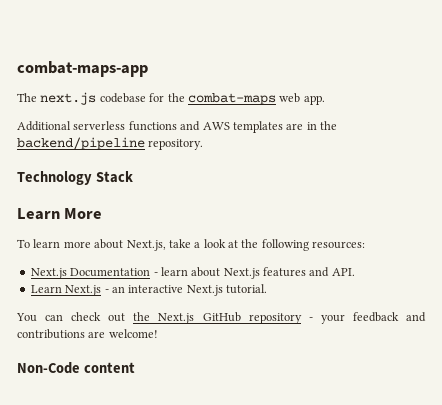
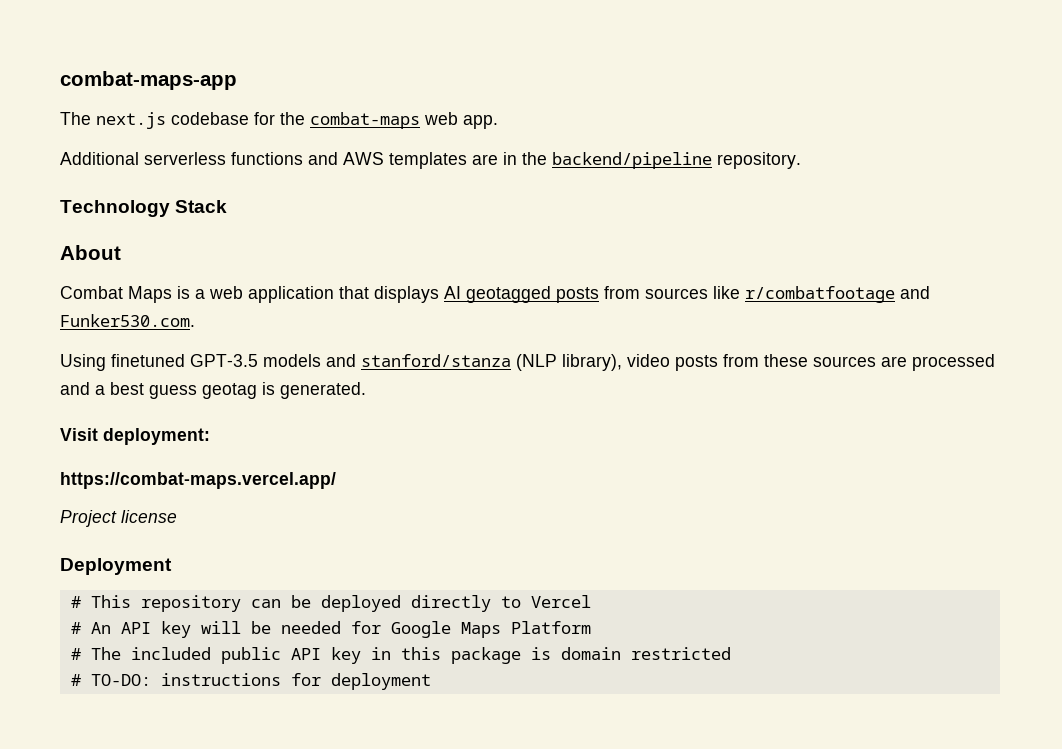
[17,208,103,220] [17,239,366,251] [30,267,355,279] [30,284,267,296] [16,312,426,324] [17,329,158,339] [17,362,135,374] Learn More // To learn more about Next.js, take a look at the following resources: // Next.js Documentation - learn about Next.js features and API. // Learn Next.js - an interactive Next.js tutorial. // You can check out the Next.js GitHub repository - your feedback and contributions are welcome! // Non-Code content -> [60,245,121,260] [60,286,930,303] [60,314,195,327] [60,354,995,371] [60,382,366,399] [60,428,210,445] [60,472,336,489] [60,510,177,527] [60,558,172,575] [70,595,591,612] [70,621,591,638] [70,647,731,664] [70,673,431,690] About // Combat Maps is a web application that displays AI geotagged posts from sources like r/combatfootage and Funker530.com. // Using finetuned GPT-3.5 models and stanford/stanza (NLP library), video posts from these sources are processed and a best guess geotag is generated. // Visit deployment: // https://combat-maps.vercel.app/ // Project license // Deployment // # This repository can be deployed directly to Vercel // # An API key will be needed for Google Maps Platform // # The included public API key in this package is domain restricted // # TO-DO: instructions for deployment

